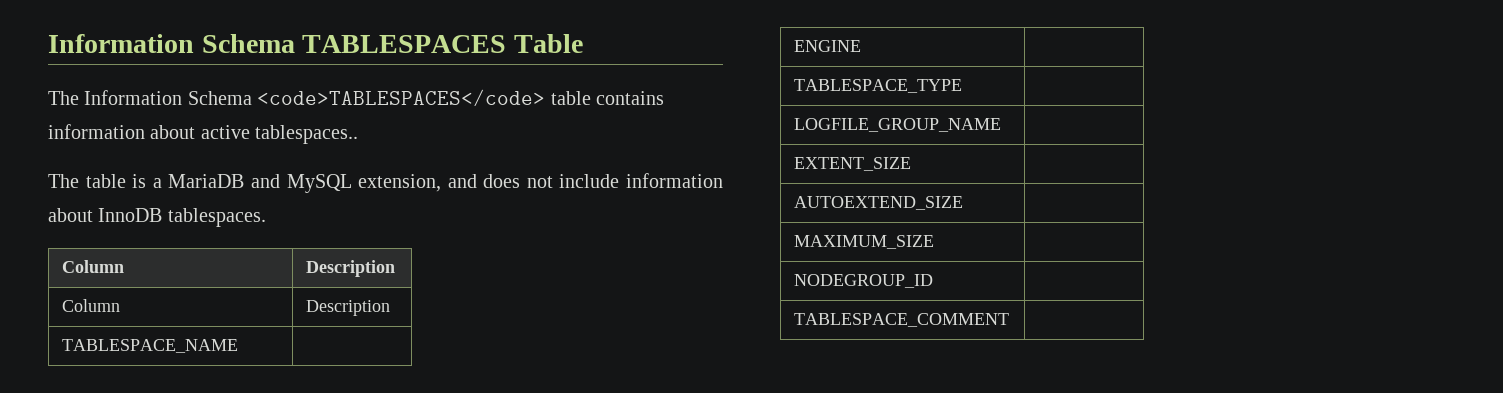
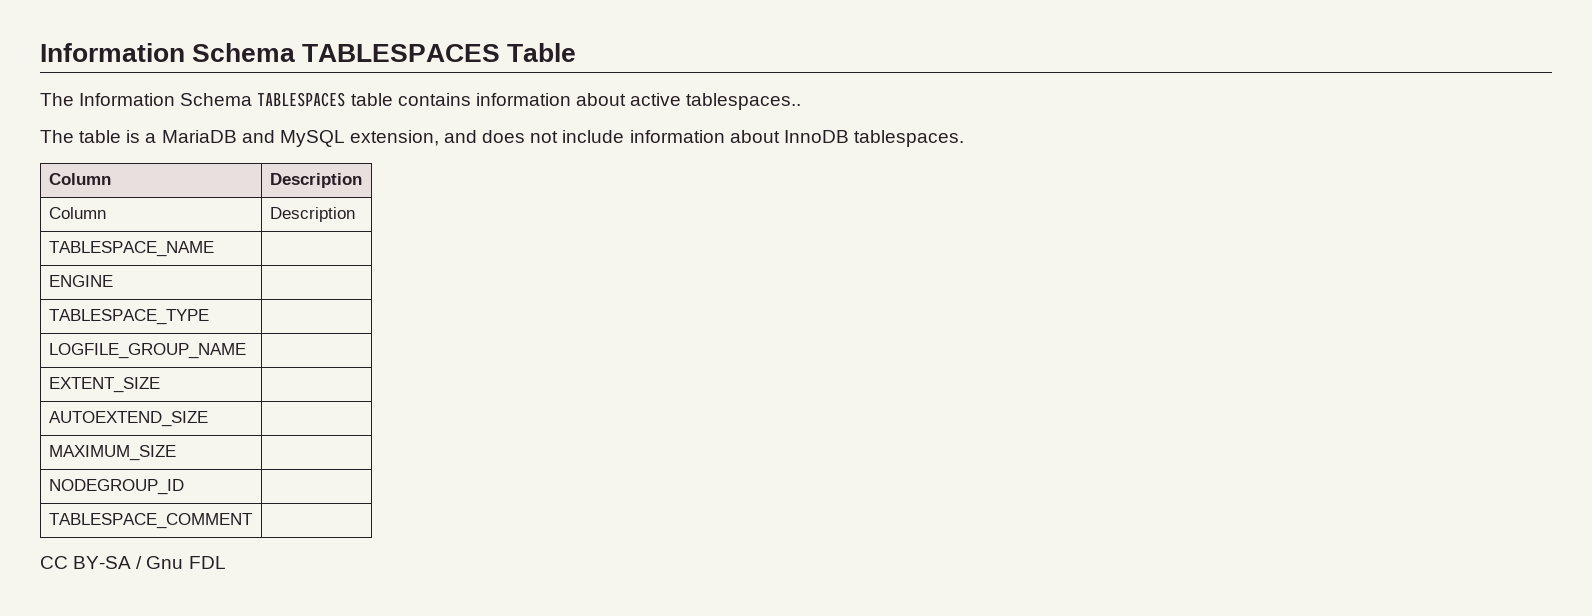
[257,89,546,106] <code>TABLESPACES</code> -> [257,92,346,107] TABLESPACES
(1010, 320) none -> [40,556,226,569] // CC BY-SA / Gnu FDL

